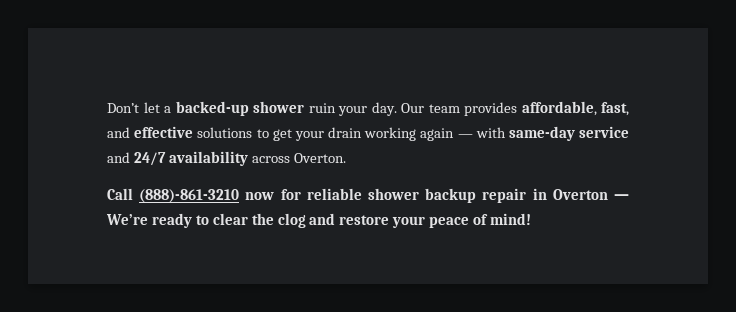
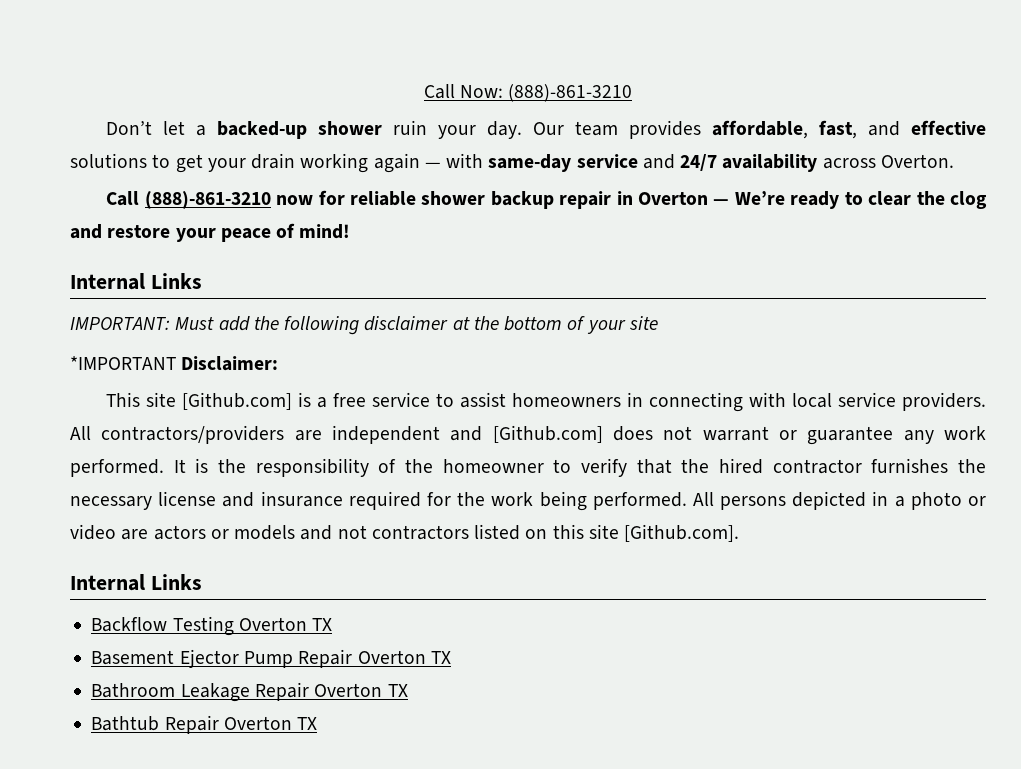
(107, 108) none -> [423,84,633,102] Call Now: (888)-861-3210 //
(532, 219) none -> [70,273,202,290] [70,316,658,335] [70,356,279,371] [106,392,987,412] [70,425,987,445] [70,458,986,477] [70,491,986,511] [70,524,740,542] [70,574,202,591] [91,616,333,636] [91,649,451,668] [91,682,408,702] [91,715,318,734] // Internal Links // IMPORTANT: Must add the following disclaimer at the bottom of your site // *IMPORTANT Disclaimer: // This site [Github.com] is a free service to assist homeowners in connecting with local service providers. All contractors/providers are independent and [Github.com] does not warrant or guarantee any work performed. It is the responsibility of the homeowner to verify that the hired contractor furnishes the necessary license and insurance required for the work being performed. All persons depicted in a photo or video are actors or models and not contractors listed on this site [Github.com]. // Internal Links // Backflow Testing Overton TX // Basement Ejector Pump Repair Overton TX // Bathroom Leakage Repair Overton TX // Bathtub Repair Overton TX

